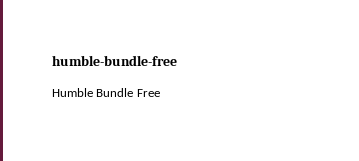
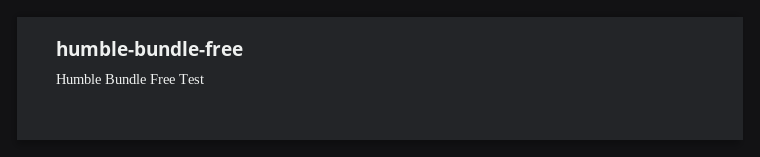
(160, 93) none -> [179,74,204,84] Test

